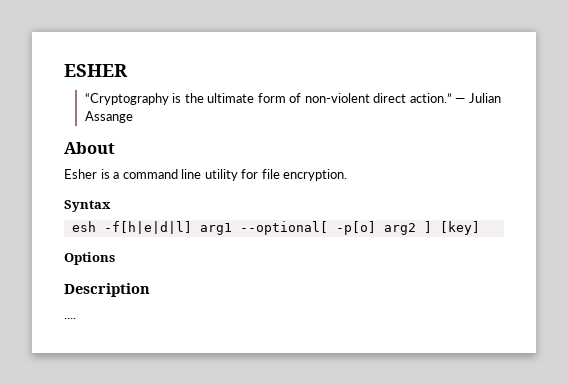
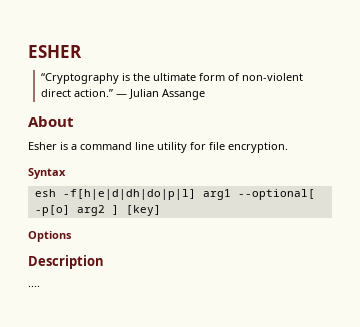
[103,221,192,234] -f[h|e|d|l] -> [62,189,196,200] -f[h|e|d|dh|do|p|l]

